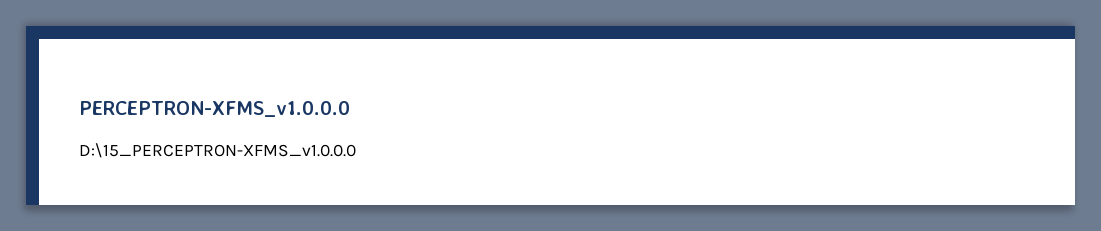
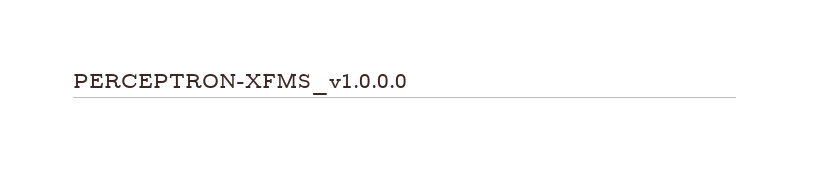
[79,143,356,158] // D:\15_PERCEPTRON-XFMS_v1.0.0.0 -> (407, 83) none

